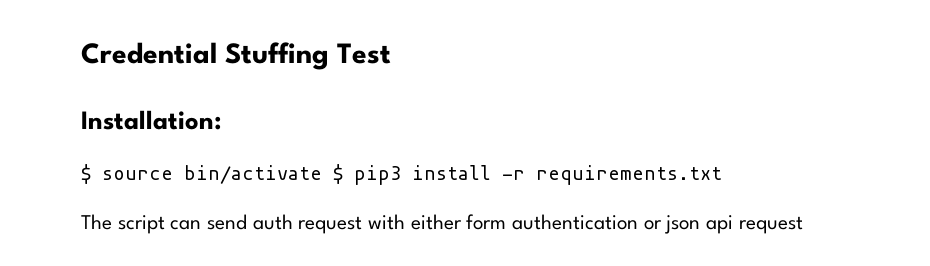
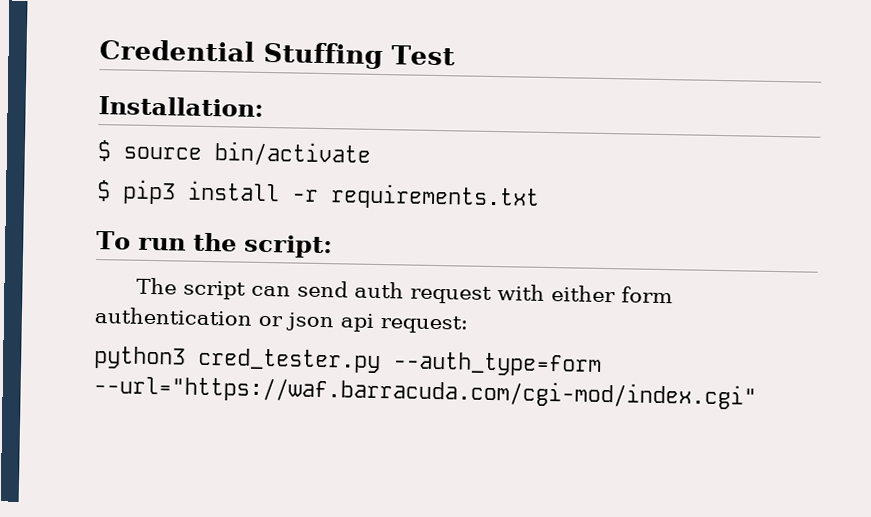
(322, 174) none -> (372, 154) //
(722, 175) none -> [96,231,333,259] // To run the script:
[738,216,803,234] request -> [380,315,468,334] [94,346,602,377] [93,373,757,410] request: // python3 cred_tester.py --auth_type=form --url="https://waf.barracuda.com/cgi-mod/index.cgi"

